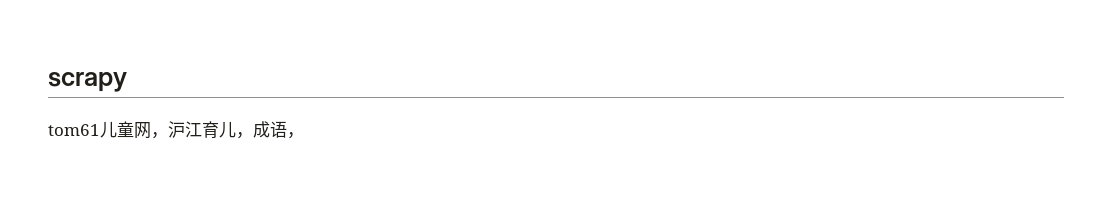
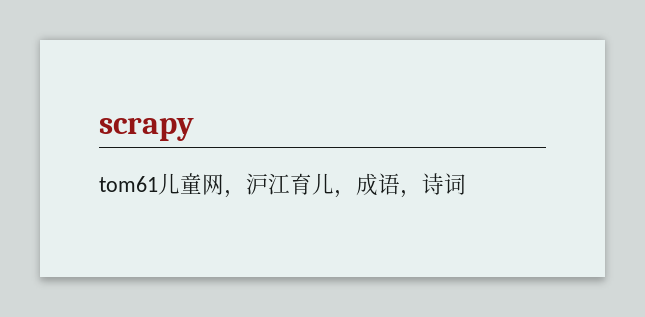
(304, 135) none -> [422,173,466,195] 诗词

